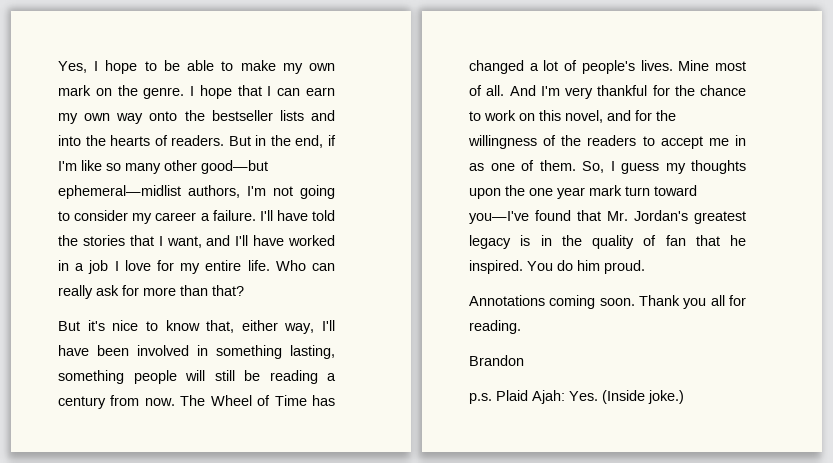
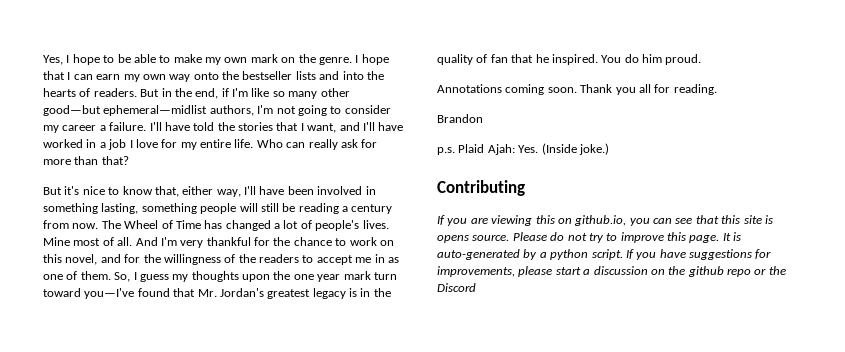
(684, 397) none -> [437,180,525,196] [437,215,773,226] [437,232,742,243] [437,249,772,260] [437,266,786,277] [437,283,476,292] // Contributing // If you are viewing this on github.io, you can see that this site is opens source. Please do not try to improve this page. It is auto-generated by a python script. If you have suggestions for improvements, please start a discussion on the github repo or the Discord

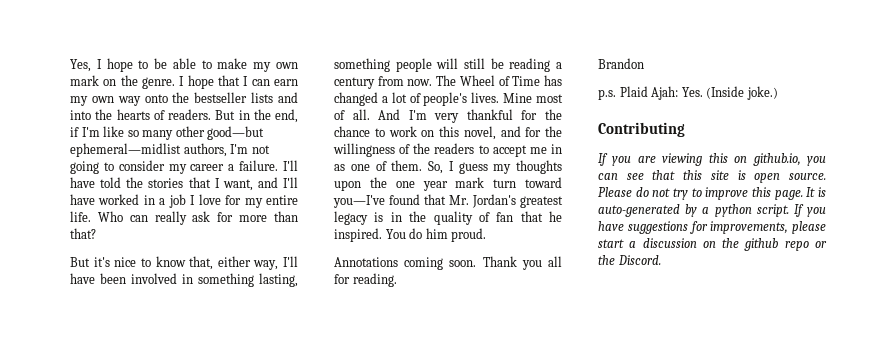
[437,235,469,243] opens -> [754,173,781,183] open
[437,283,476,292] Discord -> [617,255,661,265] Discord.

